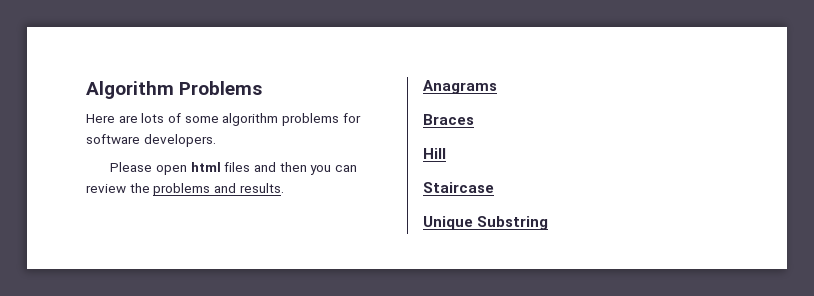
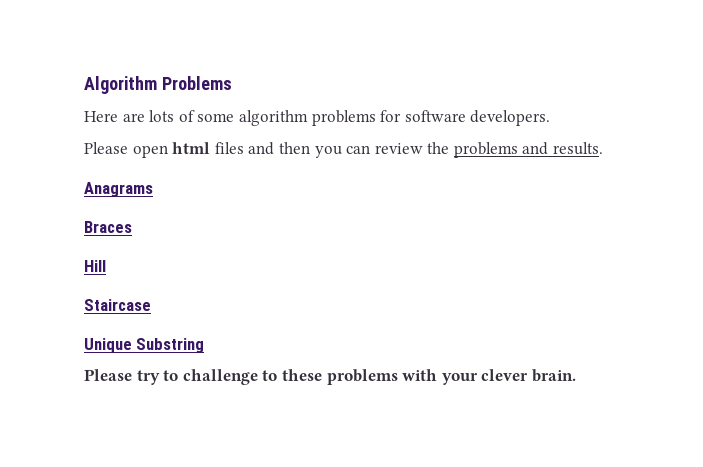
(549, 223) none -> [84,369,576,385] // Please try to challenge to these problems with your clever brain.

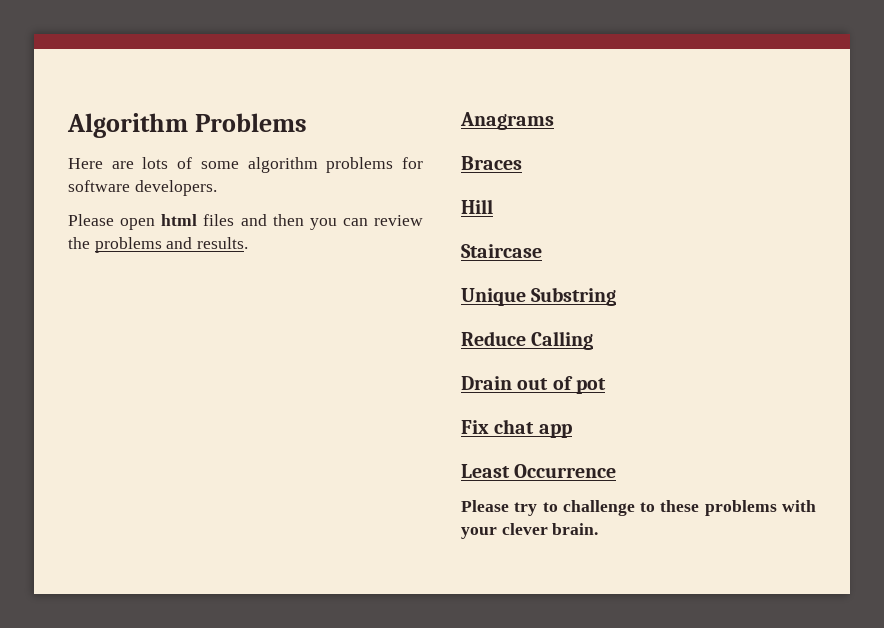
(205, 345) none -> [461,331,594,350] [461,376,606,394] [461,419,572,438] [461,464,617,478] // Reduce Calling // Drain out of pot // Fix chat app // Least Occurrence

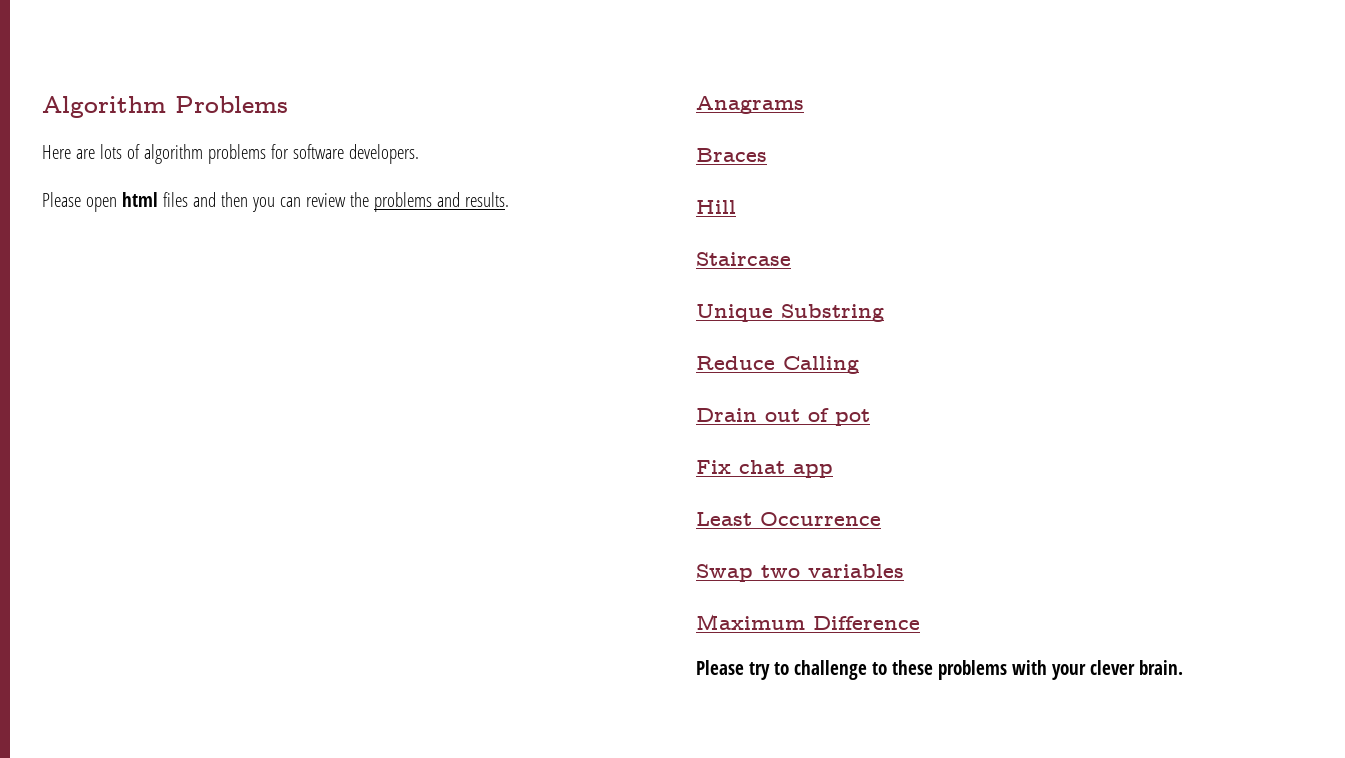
[200,161,239,169] some -> (140, 151) none
(617, 471) none -> [696,564,904,582] [696,614,920,630] // Swap two variables // Maximum Difference

